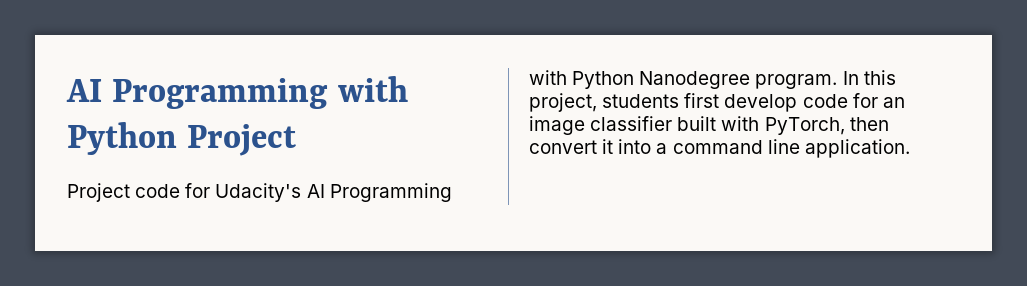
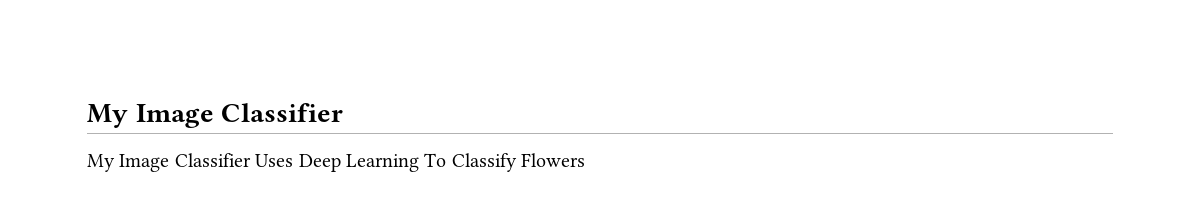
[66,76,408,109] [67,122,297,156] [67,183,452,202] [529,70,896,89] [529,93,905,112] [529,116,889,135] [529,139,910,158] AI Programming with Python Project // Project code for Udacity's AI Programming with Python Nanodegree program. In this project, students first develop code for an image classifier built with PyTorch, then convert it into a command line application. -> [87,103,344,128] [87,153,586,172] My Image Classifier // My Image Classifier Uses Deep Learning To Classify Flowers

